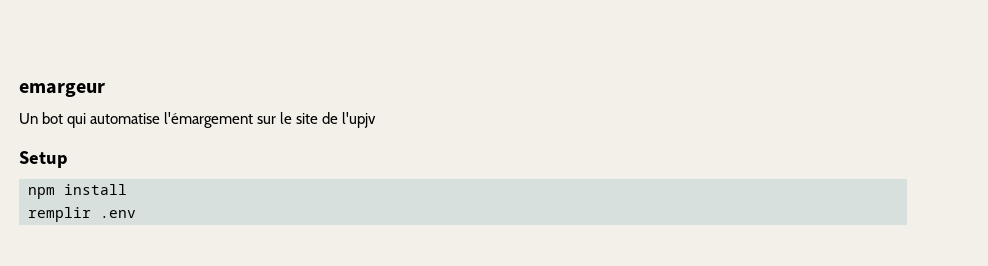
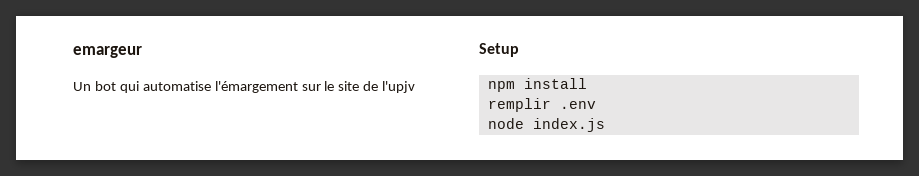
(136, 214) none -> [487,118,605,132] // node index.js

